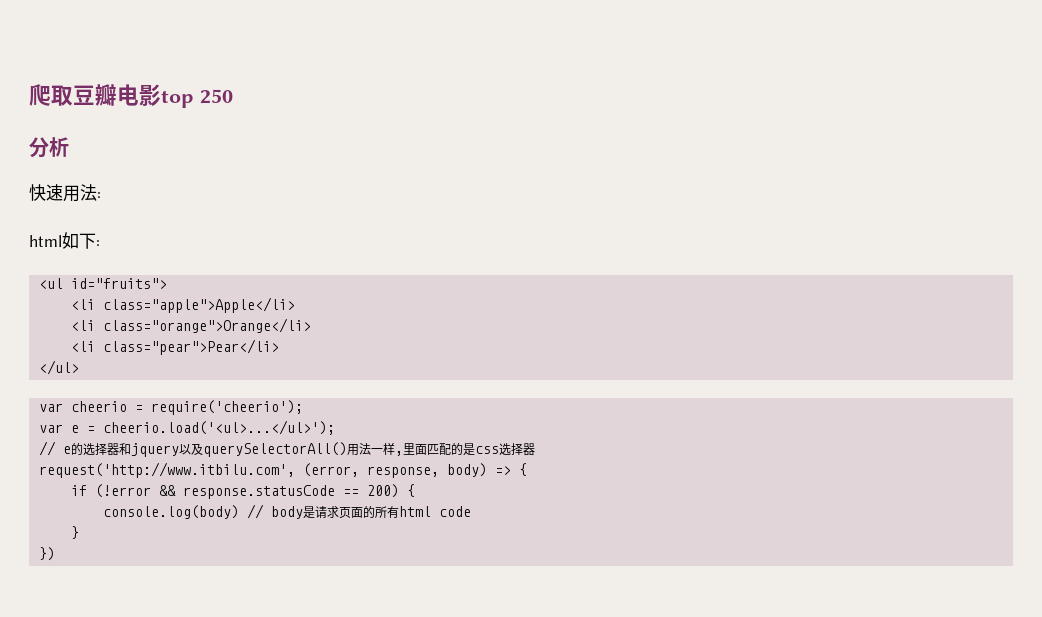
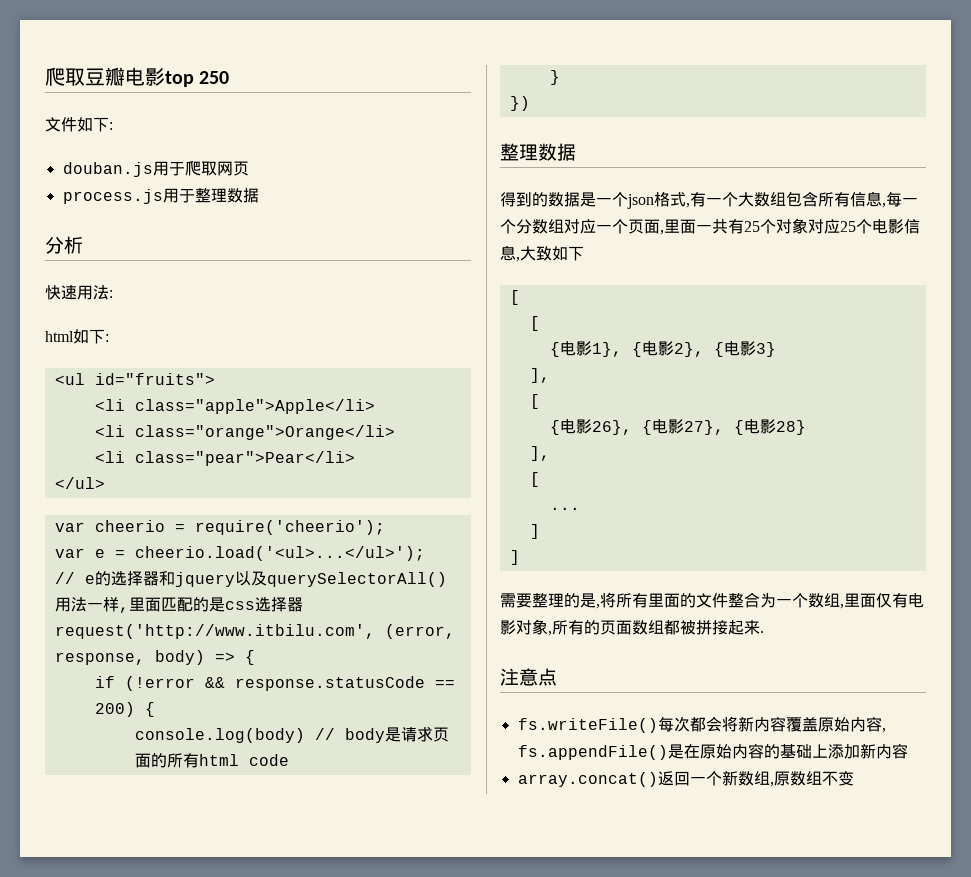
(233, 96) none -> [45,117,113,132] [62,160,249,177] [62,188,259,204] // 文件如下: // douban.js用于爬取网页 // process.js用于整理数据
(56, 554) none -> [500,143,576,161] [500,191,918,209] [500,218,920,235] [500,245,584,262] [509,290,520,305] [529,316,540,331] [549,341,776,357] [529,368,550,383] [529,394,540,409] [549,419,806,435] [529,446,550,461] [529,472,540,487] [549,507,580,510] [529,524,540,539] [509,550,520,565] [500,592,924,609] [500,619,764,636] [500,668,557,686] [517,716,886,733] [517,743,908,760] [517,770,854,787] // 整理数据 // 得到的数据是一个json格式,有一个大数组包含所有信息,每一个分数组对应一个页面,里面一共有25个对象对应25个电影信息,大致如下 // [ // [ // {电影1}, {电影2}, {电影3} // ], // [ // {电影26}, {电影27}, {电影28} // ], // [ // ... // ] // ] // 需要整理的是,将所有里面的文件整合为一个数组,里面仅有电影对象,所有的页面数组都被拼接起来. // 注意点 // fs.writeFile()每次都会将新内容覆盖原始内容, fs.appendFile()是在原始内容的基础上添加新内容 // array.concat()返回一个新数组,原数组不变

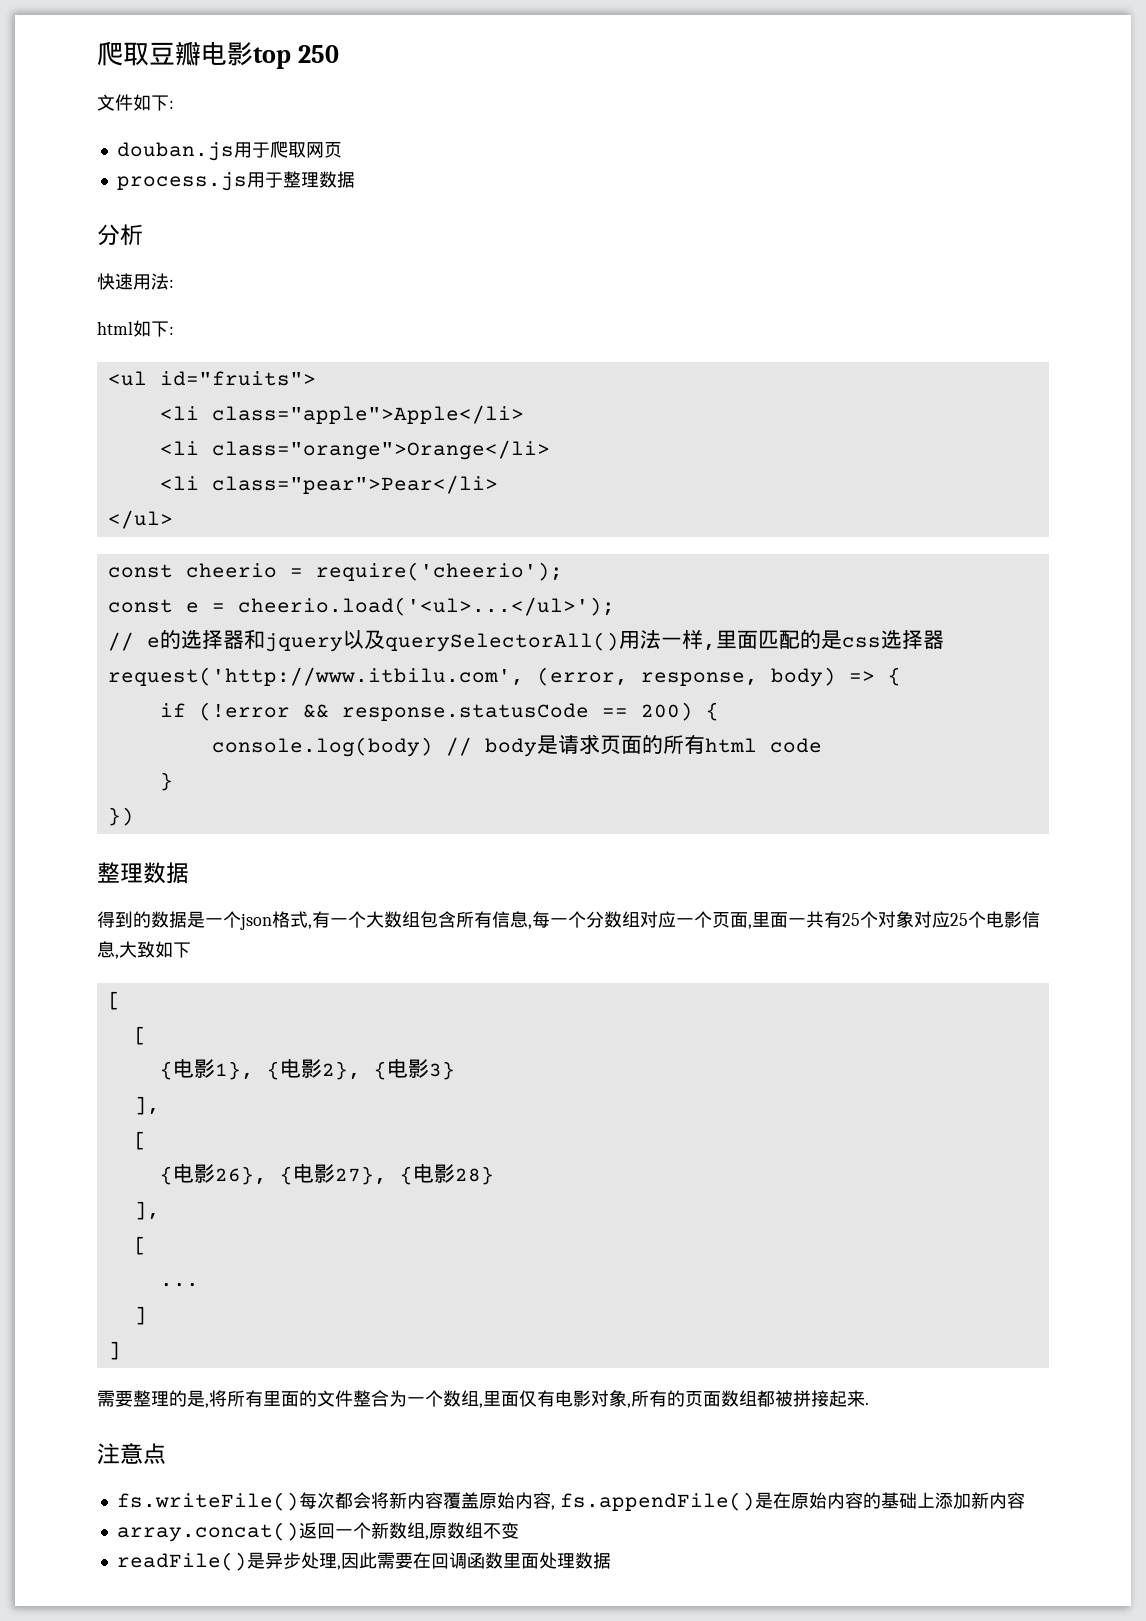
[54,522,85,532] var -> [107,564,173,578] const
[54,548,85,558] var -> [107,599,173,613] const
(854, 778) none -> [116,1552,611,1571] // readFile()是异步处理,因此需要在回调函数里面处理数据

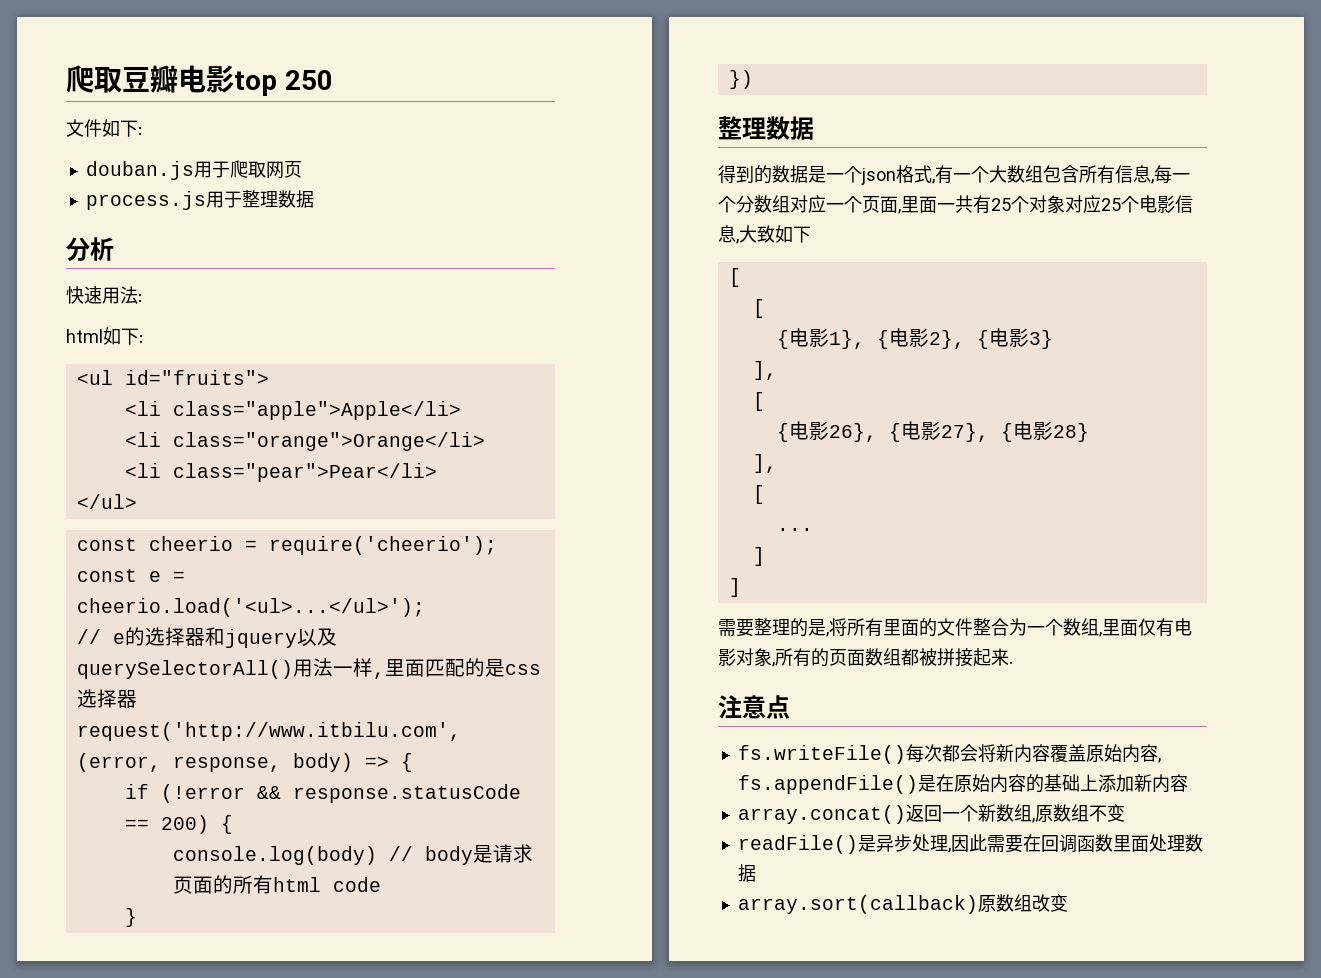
(611, 1560) none -> [737,894,1068,914] // array.sort(callback)原数组改变

